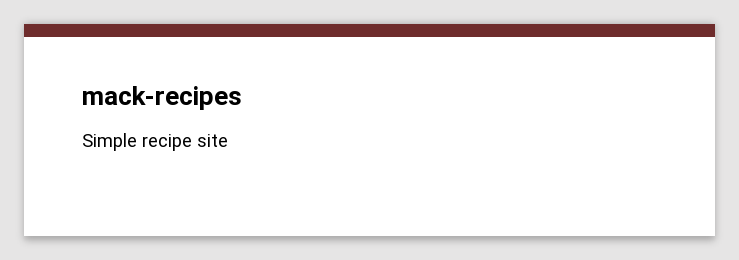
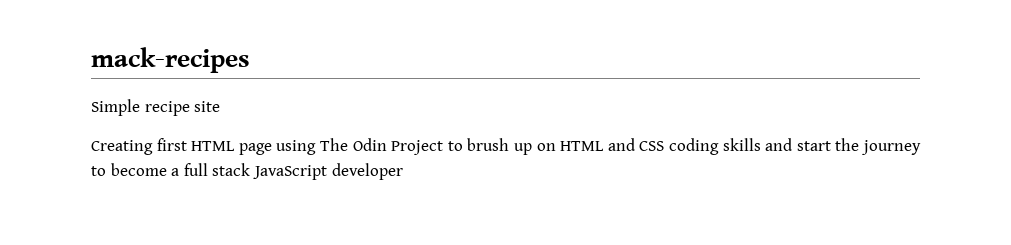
(228, 140) none -> [91,138,922,155] [91,163,403,180] // Creating first HTML page using The Odin Project to brush up on HTML and CSS coding skills and start the journey to become a full stack JavaScript developer

